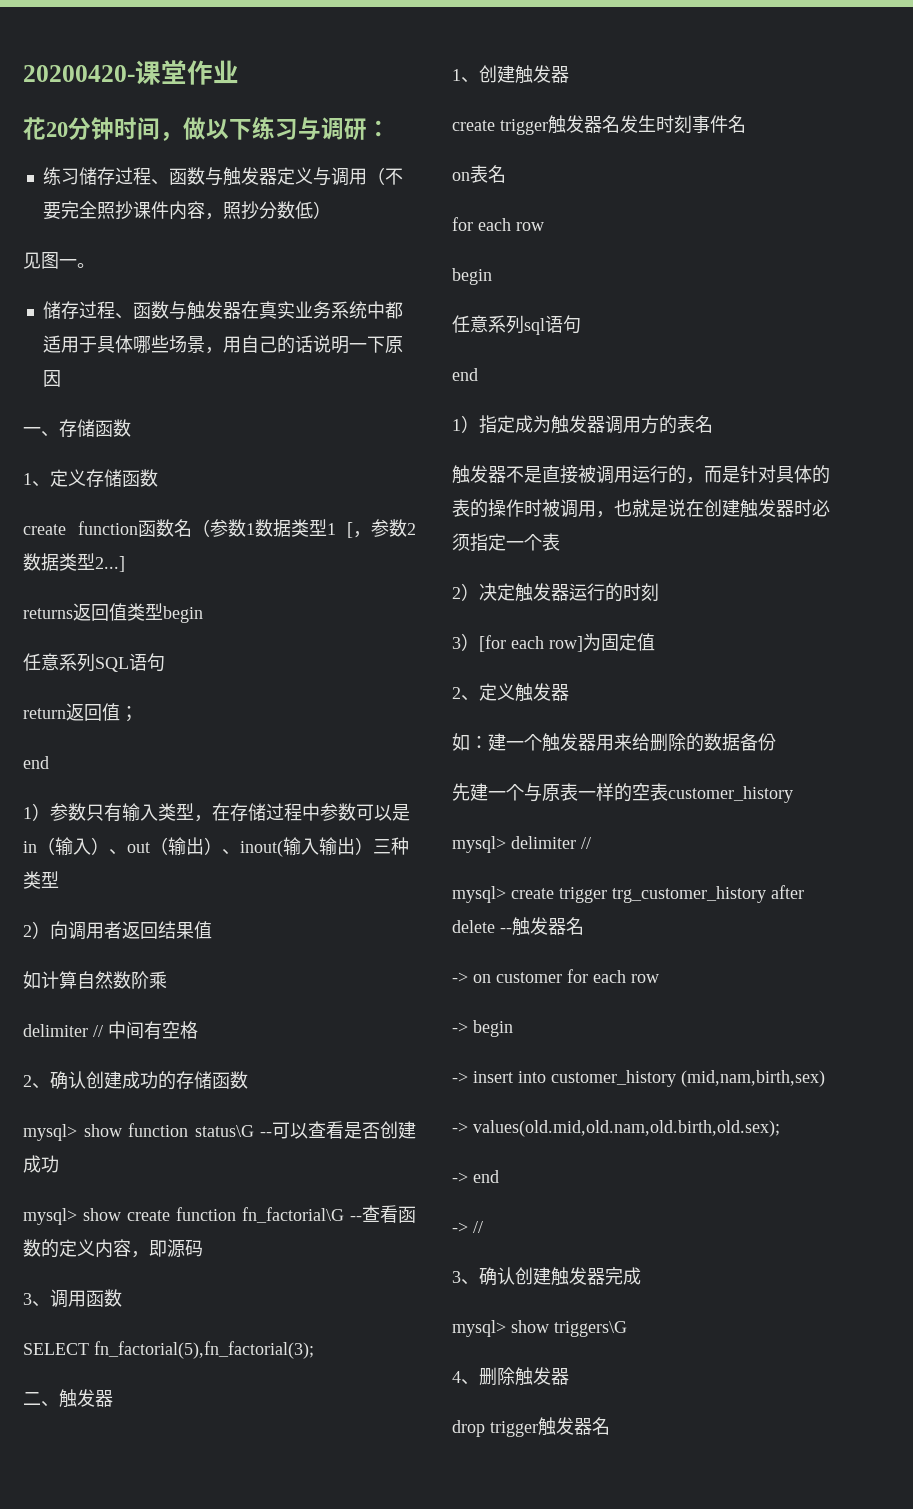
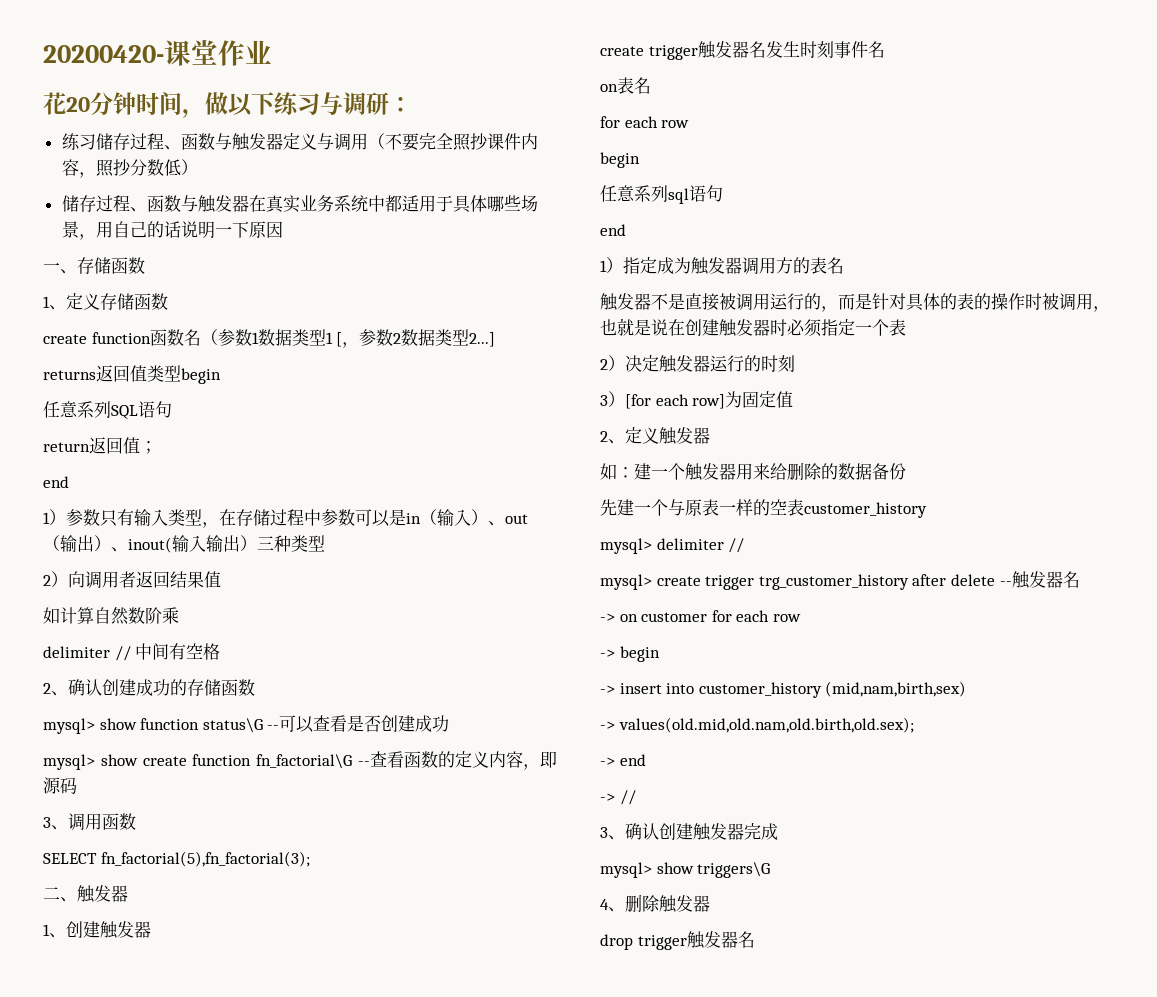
[23,252,95,269] // 见图一。 -> (198, 167) none

